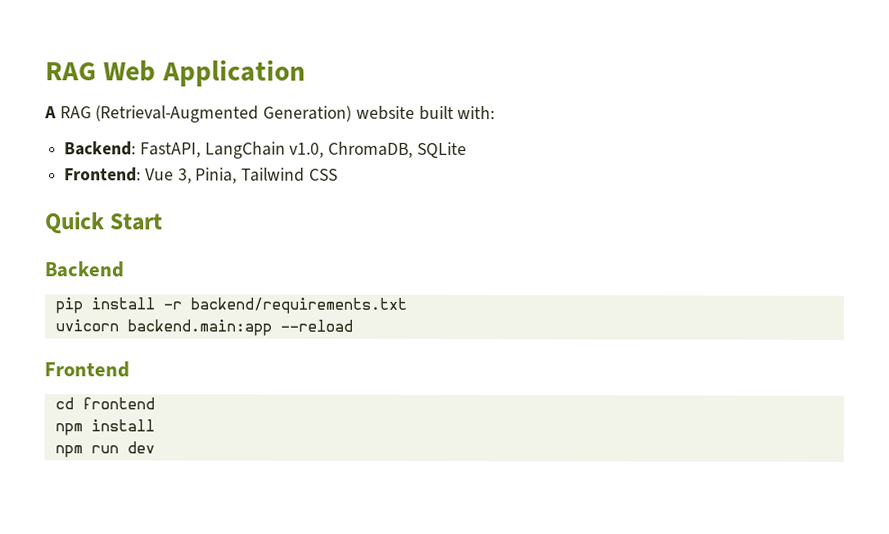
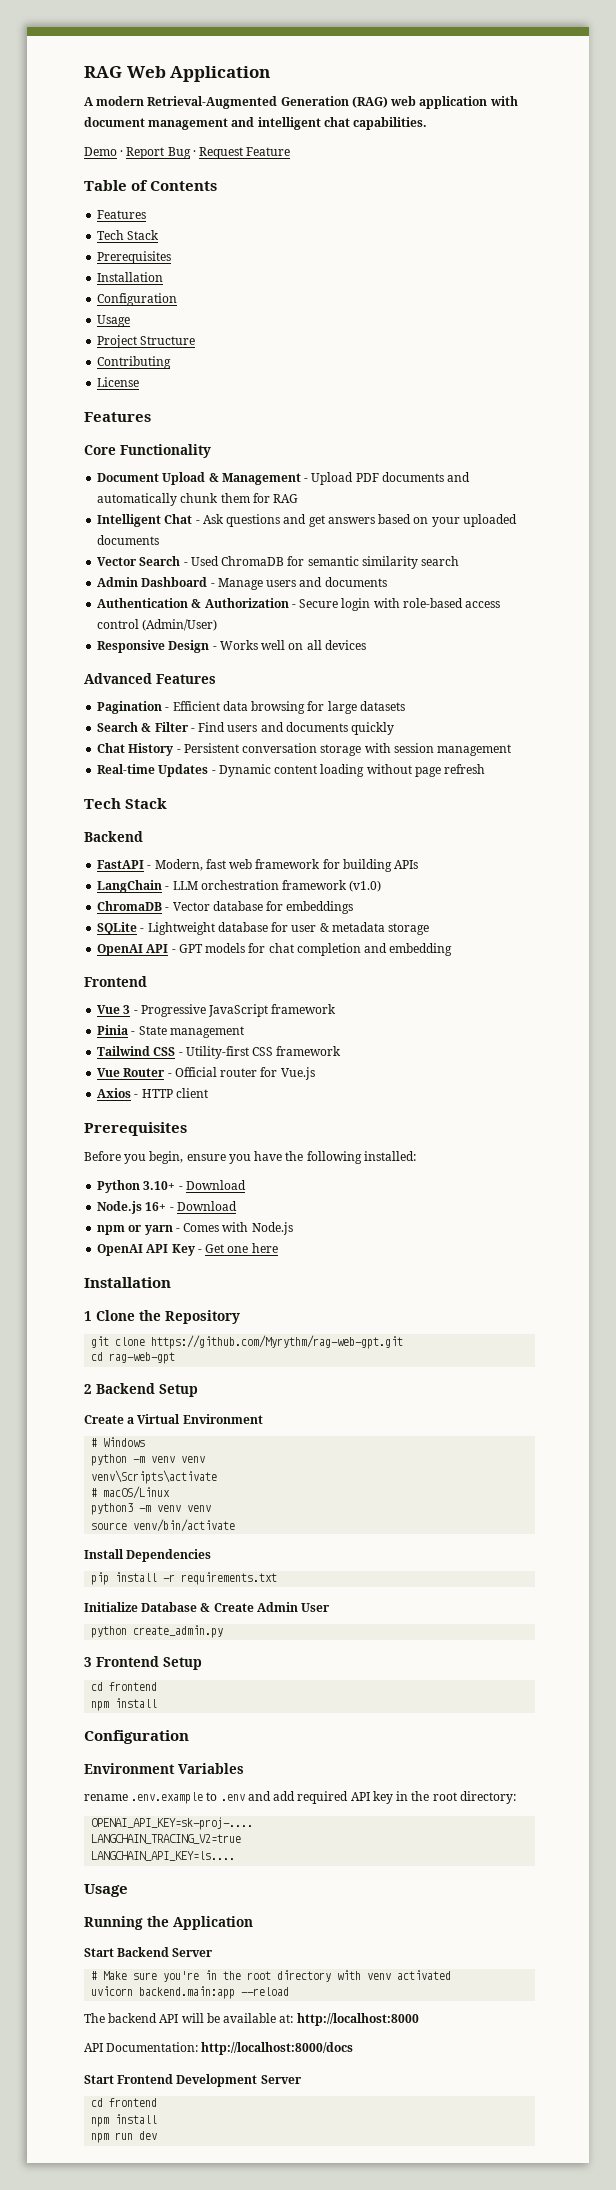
[59,105,496,123] [64,141,467,159] [64,167,338,184] [45,211,164,234] [44,261,125,278] [54,297,407,314] [54,319,353,336] [44,361,130,378] RAG (Retrieval-Augmented Generation) website built with: // Backend: FastAPI, LangChain v1.0, ChromaDB, SQLite // Frontend: Vue 3, Pinia, Tailwind CSS // Quick Start // Backend // pip install -r backend/requirements.txt // uvicorn backend.main:app --reload // Frontend -> [96,96,518,109] [84,117,428,130] [84,147,291,159] [84,180,218,191] [97,210,147,219] [97,230,160,240] [97,251,172,264] [97,272,164,282] [97,293,178,306] [97,315,131,327] [97,335,196,348] [97,356,172,369] [97,377,140,387] [84,412,151,422] [84,444,211,458] [97,472,471,485] [97,493,299,506] [97,514,517,527] [97,535,160,545] [97,556,460,569] [97,577,387,590] [97,598,501,611] [97,619,218,631] [97,640,366,653] [84,673,216,684] [97,701,405,714] [97,722,395,735] [97,743,512,756] [97,764,486,777] [84,798,168,809] [84,831,143,842] [97,859,419,872] [97,880,382,893] [97,901,354,914] [97,922,430,935] [97,943,453,956] [84,976,147,987] [97,1004,337,1017] [97,1025,244,1038] [97,1046,342,1059] [97,1067,315,1080] [97,1088,208,1098] [84,1122,187,1136] [84,1151,416,1164] [97,1180,246,1193] [97,1201,237,1214] [97,1222,293,1235] [97,1243,278,1256] [84,1277,171,1288] [84,1310,240,1324] [91,1335,404,1349] [91,1352,176,1364] [84,1383,198,1397] [84,1414,263,1424] [91,1437,146,1447] [91,1454,206,1466] [91,1470,218,1484] [91,1486,171,1499] [91,1503,212,1515] [91,1519,236,1532] [84,1549,212,1562] [91,1572,278,1585] [84,1602,331,1612] [91,1625,224,1638] [84,1656,202,1670] [91,1682,158,1691] [91,1698,158,1711] [84,1730,189,1744] [84,1763,244,1774] [84,1791,516,1804] [91,1817,254,1830] [91,1834,242,1844] [91,1851,236,1861] [84,1884,128,1897] [84,1916,253,1930] [84,1947,214,1957] [91,1970,452,1982] [91,1986,290,1999] [84,2013,419,2026] [84,2042,354,2055] [84,2074,302,2087] modern Retrieval-Augmented Generation (RAG) web application with document management and intelligent chat capabilities. // Demo · Report Bug · Request Feature // Table of Contents // Features // Tech Stack // Prerequisites // Installation // Configuration // Usage // Project Structure // Contributing // License // Features // Core Functionality // Document Upload & Management - Upload PDF documents and automatically chunk them for RAG // Intelligent Chat - Ask questions and get answers based on your uploaded documents // Vector Search - Used ChromaDB for semantic similarity search // Admin Dashboard - Manage users and documents // Authentication & Authorization - Secure login with role-based access control (Admin/User) // Responsive Design - Works well on all devices // Advanced Features // Pagination - Efficient data browsing for large datasets // Search & Filter - Find users and documents quickly // Chat History - Persistent conversation storage with session management // Real-time Updates - Dynamic content loading without page refresh // Tech Stack // Backend // FastAPI - Modern, fast web framework for building APIs // LangChain - LLM orchestration framework (v1.0) // ChromaDB - Vector database for embeddings // SQLite - Lightweight database for user & metadata storage // OpenAI API - GPT models for chat completion and embedding // Frontend // Vue 3 - Progressive JavaScript framework // Pinia - State management // Tailwind CSS - Utility-first CSS framework // Vue Router - Official router for Vue.js // Axios - HTTP client // Prerequisites // Before you begin, ensure you have the following installed: // Python 3.10+ - Download // Node.js 16+ - Download // npm or yarn - Comes with Node.js // OpenAI API Key - Get one here // Installation // 1 Clone the Repository // git clone https://github.com/Myrythm/rag-web-gpt.git // cd rag-web-gpt // 2 Backend Setup // Create a Virtual Environment // # Windows // python -m venv venv // venv\Scripts\activate // # macOS/Linux // python3 -m venv venv // source venv/bin/activate // Install Dependencies // pip install -r requirements.txt // Initialize Database & Create Admin User // python create_admin.py // 3 Frontend Setup // cd frontend // npm install // Configuration // Environment Variables // rename .env.example to .env and add required API key in the root directory: // OPENAI_API_KEY=sk-proj-.... // LANGCHAIN_TRACING_V2=true // LANGCHAIN_API_KEY=ls.... // Usage // Running the Application // Start Backend Server // # Make sure you're in the root directory with venv activated // uvicorn backend.main:app --reload // The backend API will be available at: http://localhost:8000 // API Documentation: http://localhost:8000/docs // Start Frontend Development Server

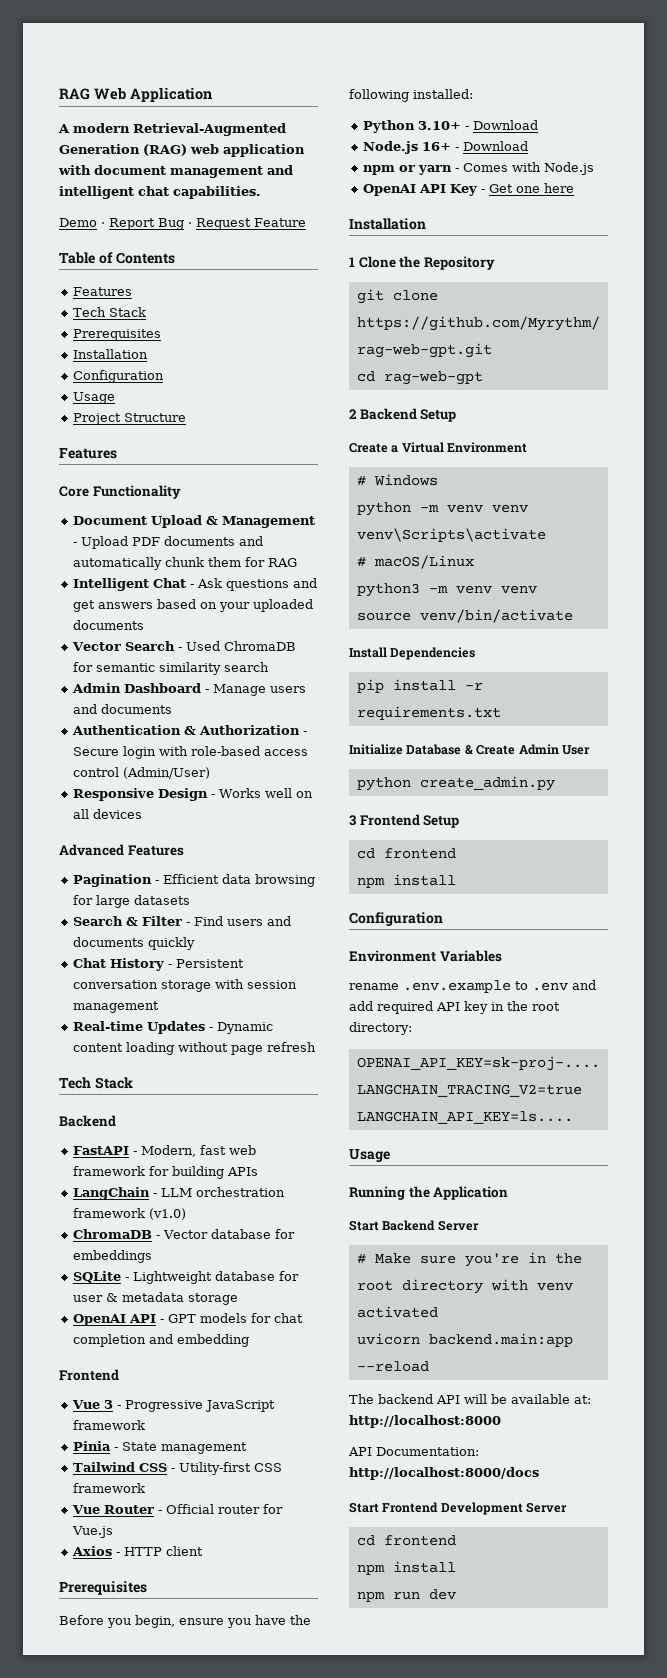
[97,356,172,369] [97,377,140,387] // Contributing // License -> (186, 417) none

